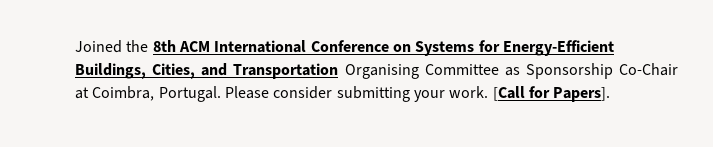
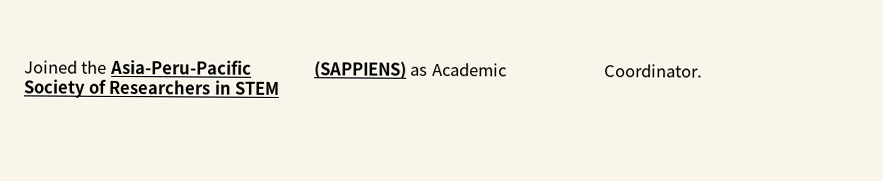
[152,40,614,56] [75,63,678,79] [75,86,611,102] 8th ACM International Conference on Systems for Energy-Efficient Buildings, Cities, and Transportation Organising Committee as Sponsorship Co-Chair at Coimbra, Portugal. Please consider submitting your work. [Call for Papers]. -> [109,59,252,75] [23,79,280,98] [314,61,703,80] Asia-Peru-Pacific Society of Researchers in STEM (SAPPIENS) as Academic Coordinator.

